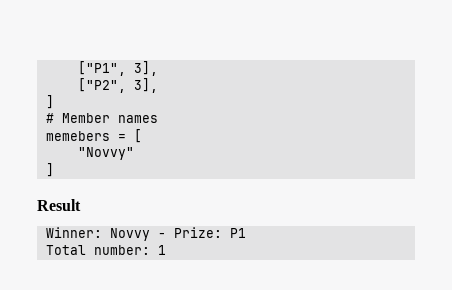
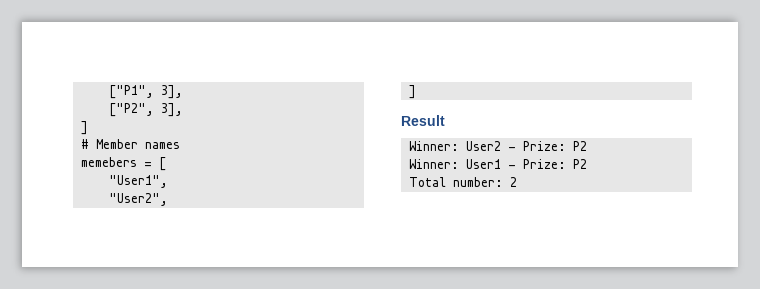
[77,147,134,160] "Novvy" -> [108,175,168,188] [108,193,168,206] "User1", // "User2",
[109,227,246,241] Novvy - Prize: P1 -> [465,141,587,151] [408,159,587,169] User2 - Prize: P2 // Winner: User1 - Prize: P2
[157,245,166,255] 1 -> [509,177,517,187] 2

